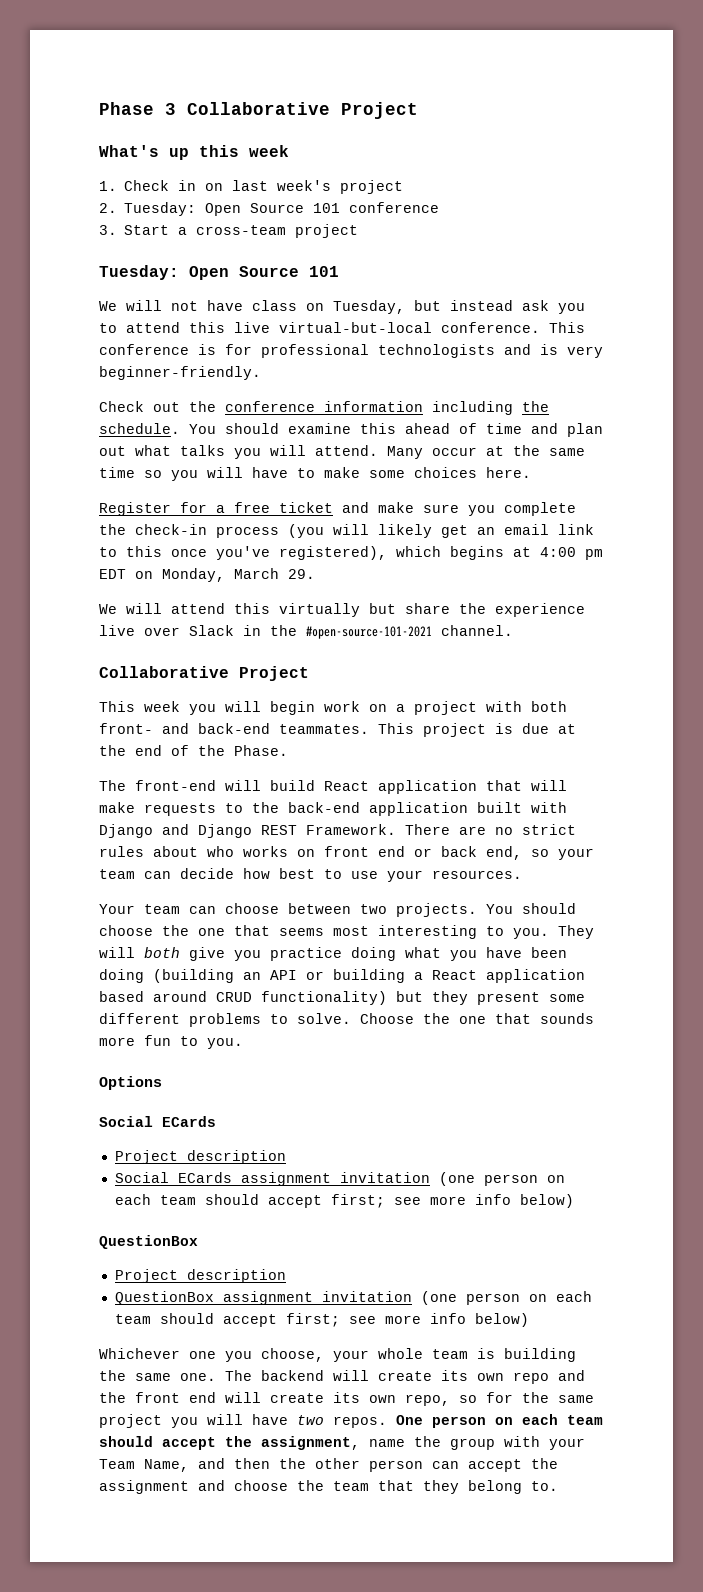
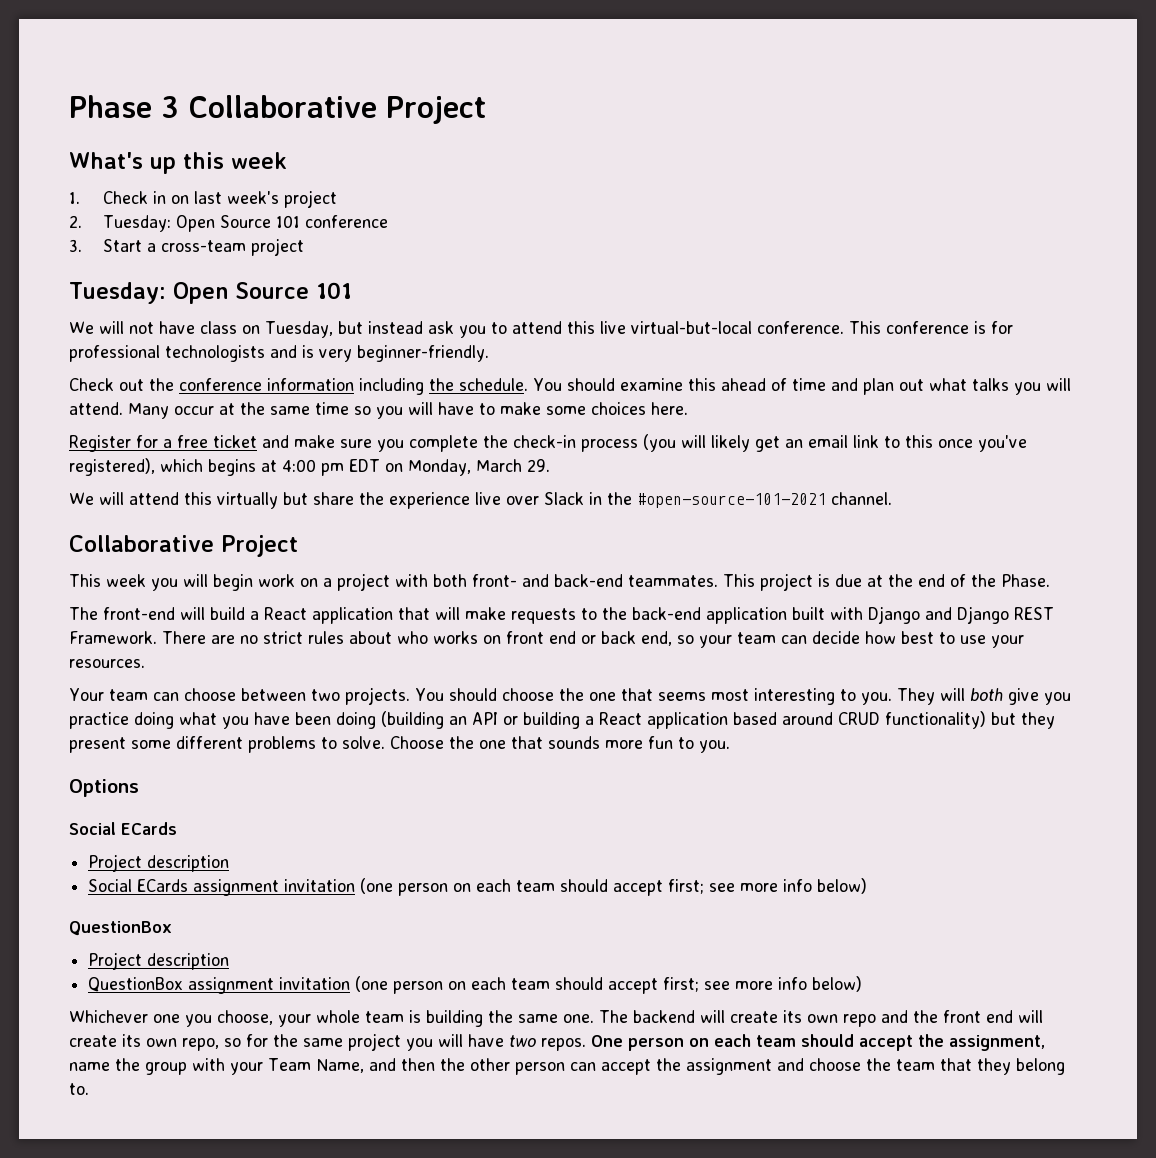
(315, 785) none -> [250,611,259,620] a

